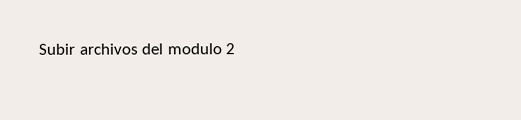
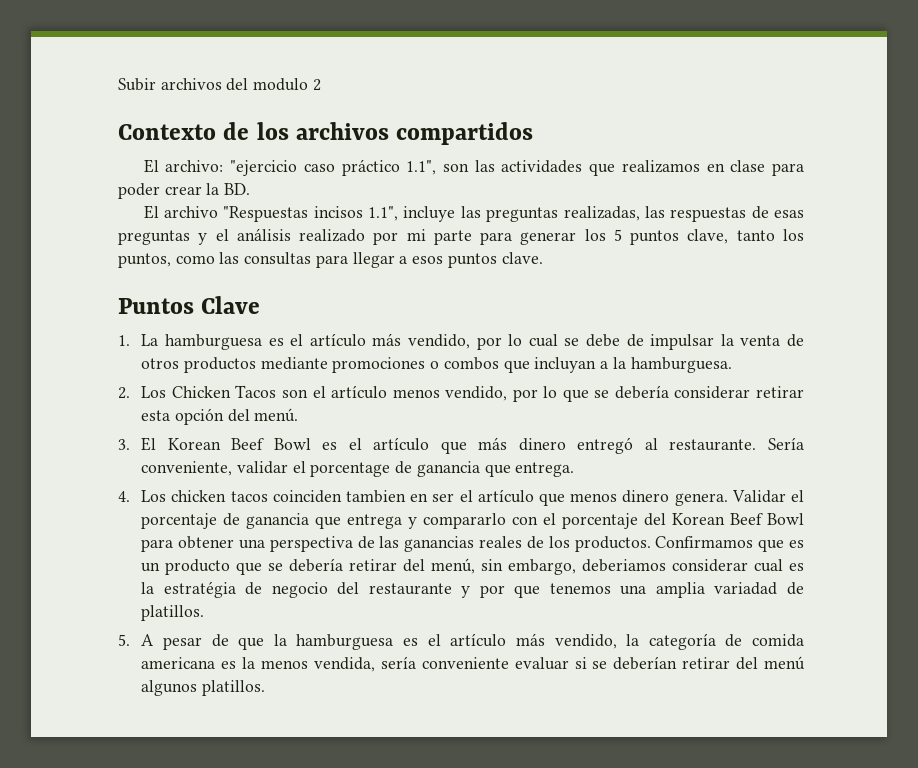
(236, 49) none -> [118,122,534,145] [143,159,805,176] [118,183,251,199] [143,205,805,222] [118,228,804,245] [118,252,543,268] [118,296,261,314] [118,333,804,350] [141,357,732,373] [118,385,805,402] [141,408,299,425] [118,437,804,454] [141,461,575,477] [118,489,804,506] [141,513,804,529] [141,536,804,552] [141,558,804,575] [141,581,805,598] [141,605,205,621] [118,633,805,650] [141,656,806,672] [141,680,266,696] // Contexto de los archivos compartidos // El archivo: "ejercicio caso práctico 1.1", son las actividades que realizamos en clase para poder crear la BD. // El archivo "Respuestas incisos 1.1", incluye las preguntas realizadas, las respuestas de esas preguntas y el análisis realizado por mi parte para generar los 5 puntos clave, tanto los puntos, como las consultas para llegar a esos puntos clave. // Puntos Clave // 1. La hamburguesa es el artículo más vendido, por lo cual se debe de impulsar la venta de otros productos mediante promociones o combos que incluyan a la hamburguesa. // 2. Los Chicken Tacos son el artículo menos vendido, por lo que se debería considerar retirar esta opción del menú. // 3. El Korean Beef Bowl es el artículo que más dinero entregó al restaurante. Sería conveniente, validar el porcentage de ganancia que entrega. // 4. Los chicken tacos coinciden tambien en ser el artículo que menos dinero genera. Validar el porcentaje de ganancia que entrega y compararlo con el porcentaje del Korean Beef Bowl para obtener una perspectiva de las ganancias reales de los productos. Confirmamos que es un producto que se debería retirar del menú, sin embargo, deberiamos considerar cual es la estratégia de negocio del restaurante y por que tenemos una amplia variadad de platillos. // 5. A pesar de que la hamburguesa es el artículo más vendido, la categoría de comida americana es la menos vendida, sería conveniente evaluar si se deberían retirar del menú algunos platillos.

